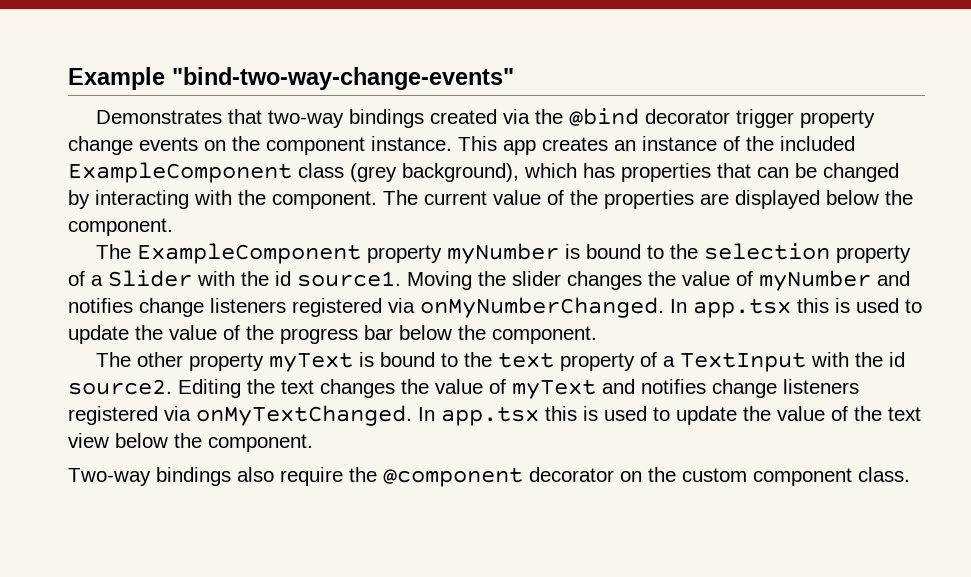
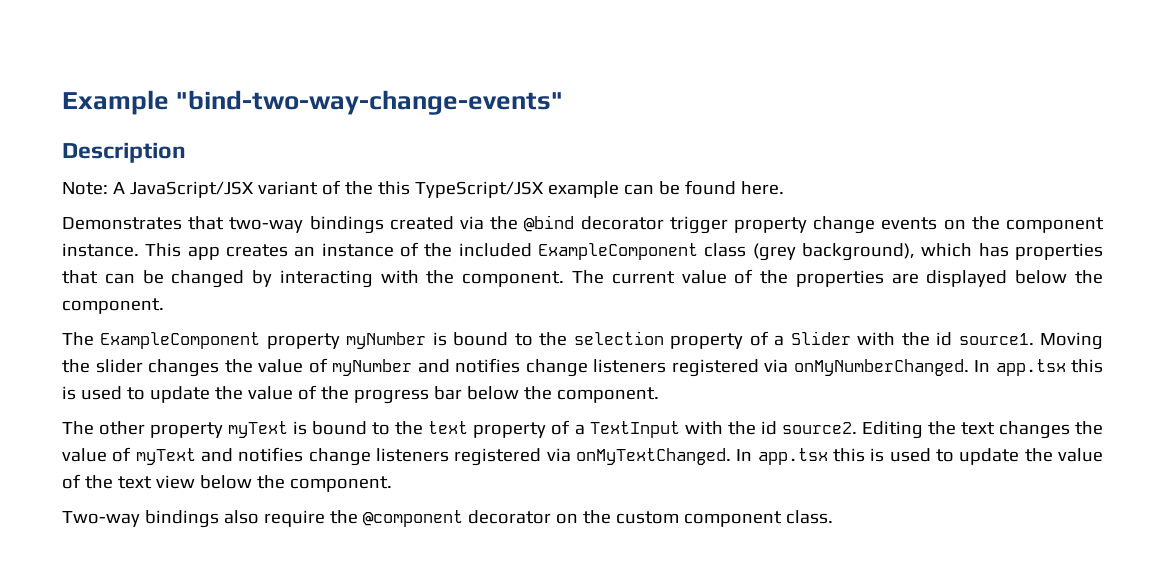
(514, 78) none -> [62,142,186,163] [62,180,784,198] // Description // Note: A JavaScript/JSX variant of the this TypeScript/JSX example can be found here.

